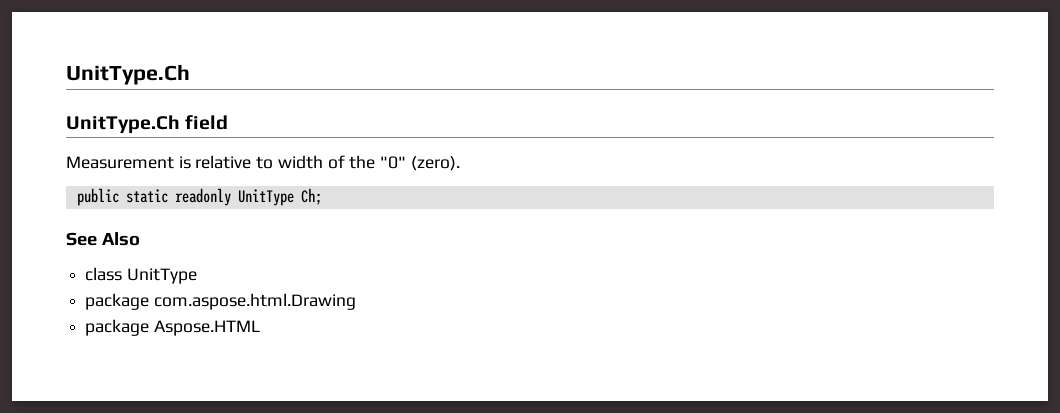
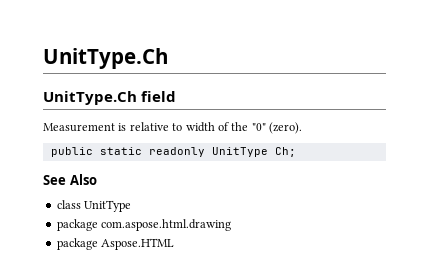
[153,293,356,310] com.aspose.html.Drawing -> [101,219,232,231] com.aspose.html.drawing

